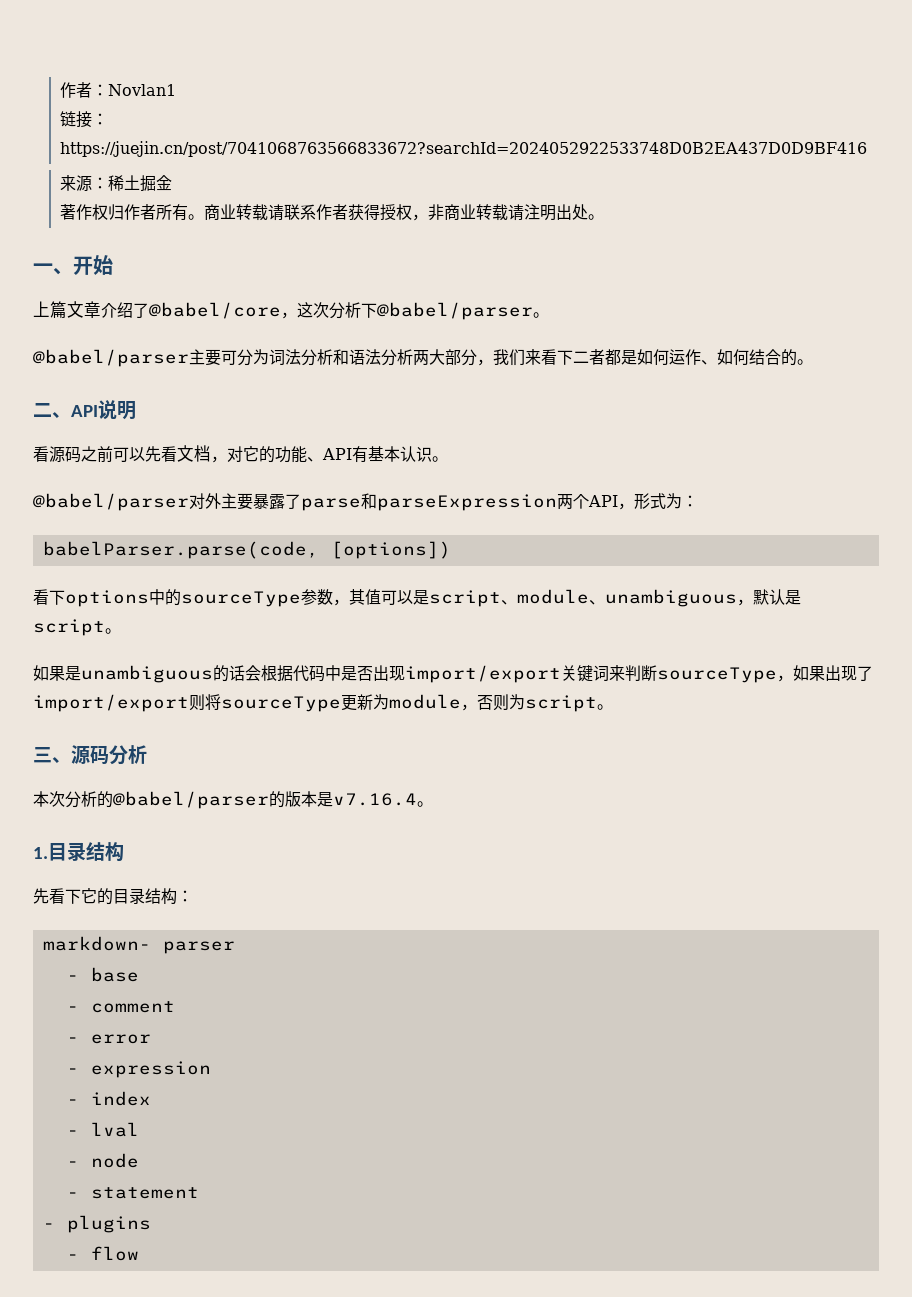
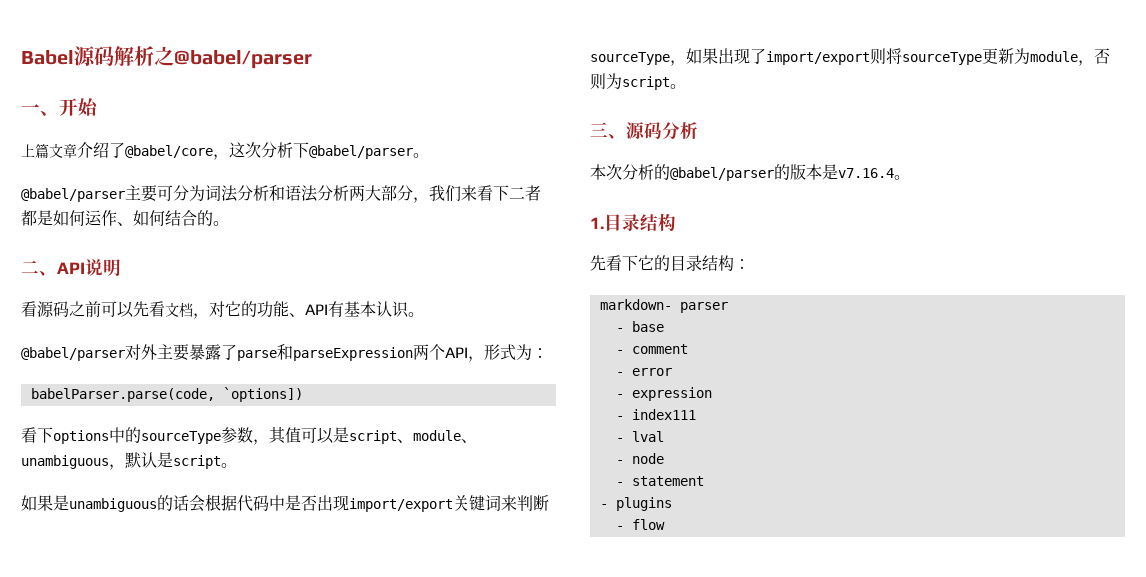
[59,82,176,98] [59,111,108,128] [59,141,867,157] [59,175,172,192] [59,204,604,221] 作者：Novlan1 // 链接：https://juejin.cn/post/7041068763566833672?searchId=2024052922533748D0B2EA437D0D9BF416 // 来源：稀土掘金 // 著作权归作者所有。商业转载请联系作者获得授权，非商业转载请注明出处。 -> [21,46,312,69] Babel源码解析之@babel/parser
[330,541,451,559] [options]) -> [222,387,303,402] `options])
[90,1091,151,1106] index -> [631,409,696,420] index111

